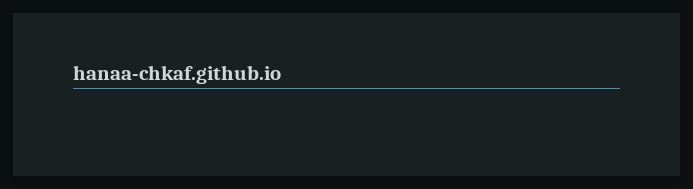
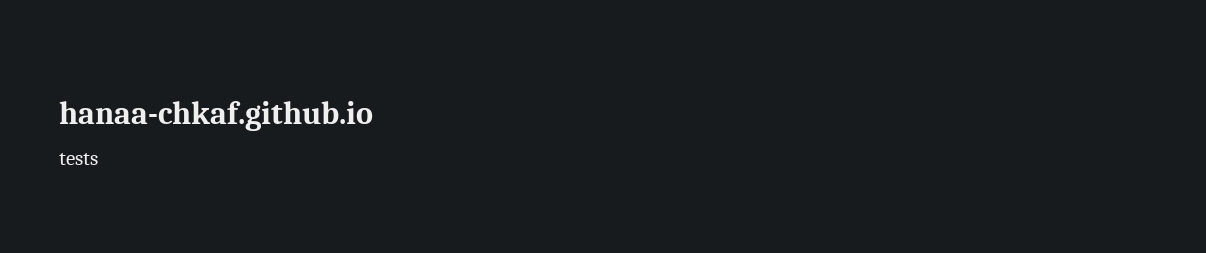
(281, 74) none -> [59,153,98,165] // tests

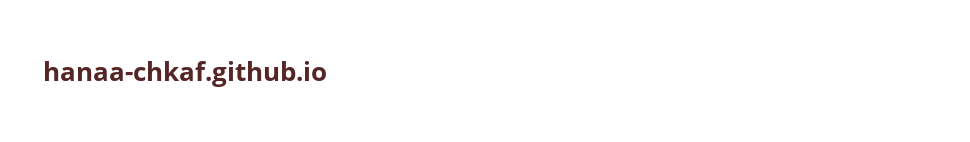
[59,153,98,165] // tests -> (327, 74) none

